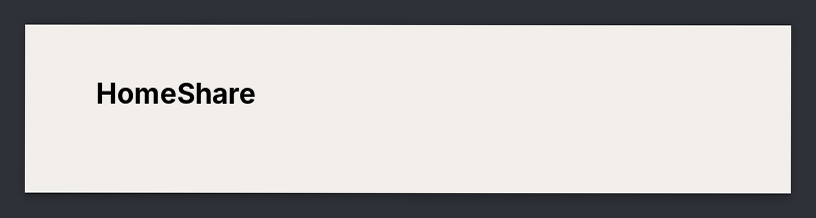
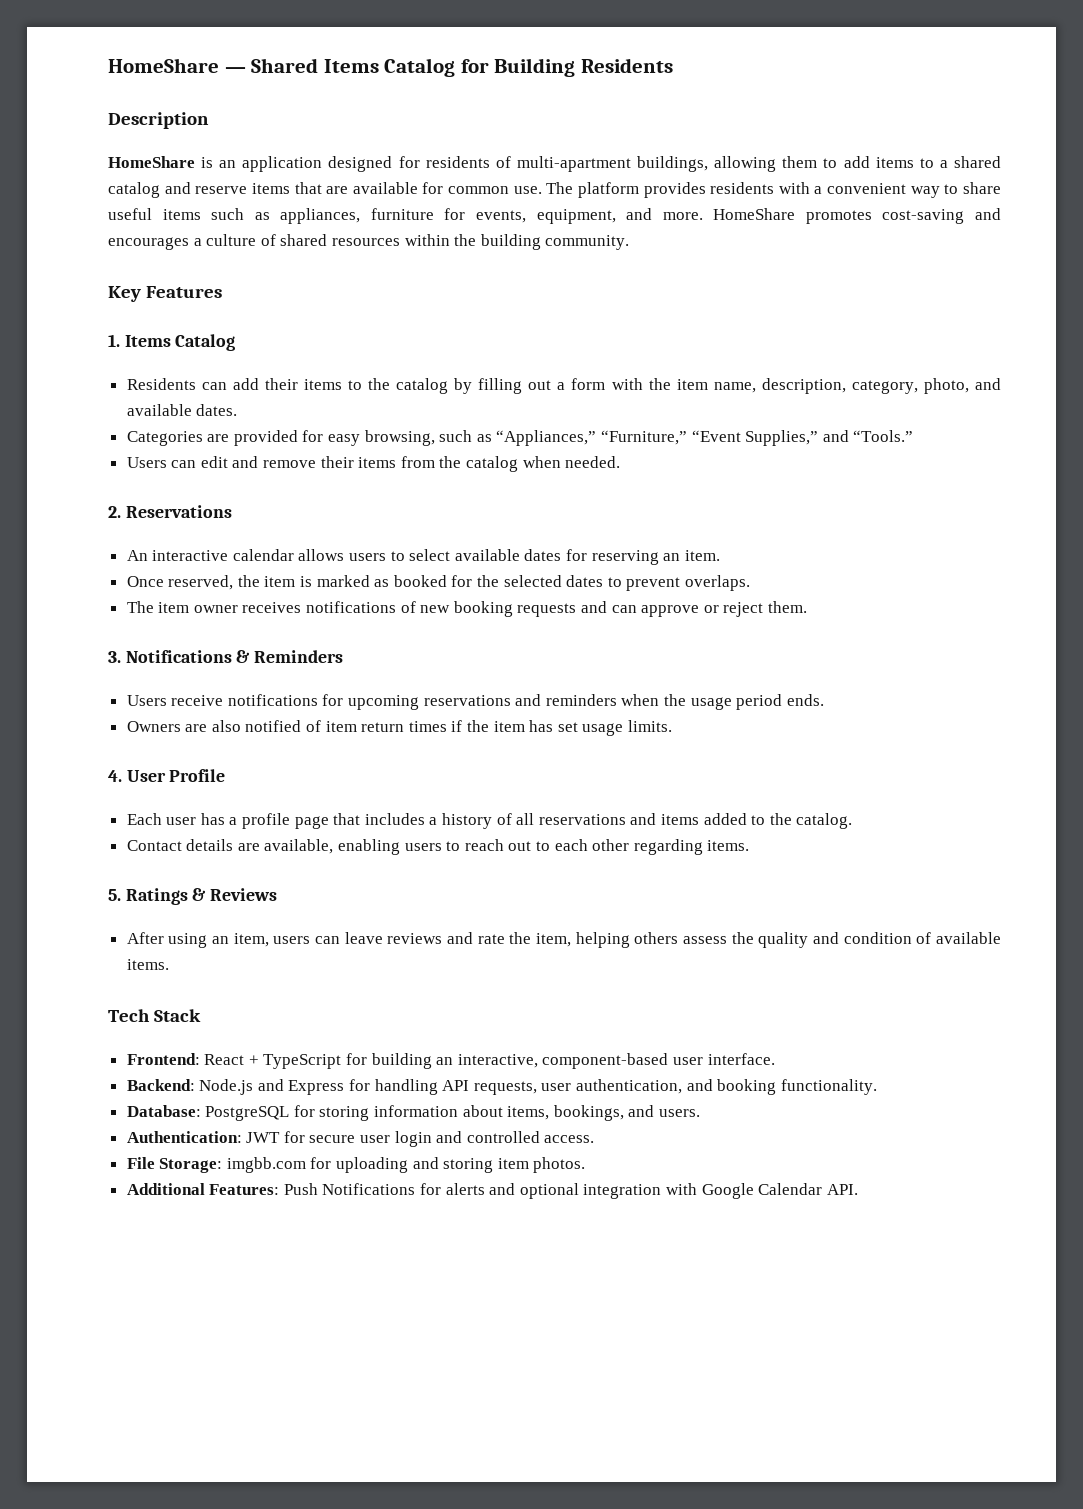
[96,82,257,104] HomeShare -> [108,58,673,77] [108,112,209,129] [108,156,1002,172] [108,182,1002,198] [108,208,1001,224] [108,234,630,250] [108,286,223,302] [108,334,236,351] [126,378,1001,394] [126,404,238,416] [126,430,914,446] [126,456,621,472] [108,505,232,518] [126,549,720,565] [126,575,750,591] [126,601,807,617] [108,650,344,663] [126,694,824,710] [126,720,672,736] [108,769,226,782] [126,813,853,829] [126,839,750,855] [108,888,278,905] [126,932,1001,948] [126,959,169,970] [108,1009,202,1022] [126,1053,775,1069] [126,1079,877,1095] [126,1105,701,1121] [126,1131,595,1147] [126,1157,586,1173] [126,1183,858,1199] HomeShare — Shared Items Catalog for Building Residents // Description // HomeShare is an application designed for residents of multi-apartment buildings, allowing them to add items to a shared catalog and reserve items that are available for common use. The platform provides residents with a convenient way to share useful items such as appliances, furniture for events, equipment, and more. HomeShare promotes cost-saving and encourages a culture of shared resources within the building community. // Key Features // 1. Items Catalog // Residents can add their items to the catalog by filling out a form with the item name, description, category, photo, and available dates. // Categories are provided for easy browsing, such as “Appliances,” “Furniture,” “Event Supplies,” and “Tools.” // Users can edit and remove their items from the catalog when needed. // 2. Reservations // An interactive calendar allows users to select available dates for reserving an item. // Once reserved, the item is marked as booked for the selected dates to prevent overlaps. // The item owner receives notifications of new booking requests and can approve or reject them. // 3. Notifications & Reminders // Users receive notifications for upcoming reservations and reminders when the usage period ends. // Owners are also notified of item return times if the item has set usage limits. // 4. User Profile // Each user has a profile page that includes a history of all reservations and items added to the catalog. // Contact details are available, enabling users to reach out to each other regarding items. // 5. Ratings & Reviews // After using an item, users can leave reviews and rate the item, helping others assess the quality and condition of available items. // Tech Stack // Frontend: React + TypeScript for building an interactive, component-based user interface. // Backend: Node.js and Express for handling API requests, user authentication, and booking functionality. // Database: PostgreSQL for storing information about items, bookings, and users. // Authentication: JWT for secure user login and controlled access. // File Storage: imgbb.com for uploading and storing item photos. // Additional Features: Push Notifications for alerts and optional integration with Google Calendar API.

